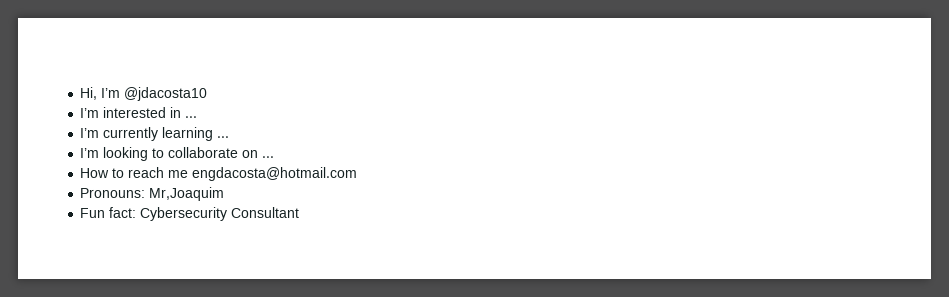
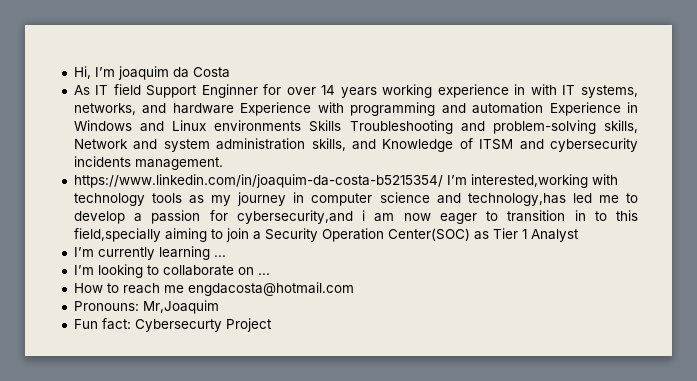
[124,87,208,101] [80,107,198,118] @jdacosta10 // I’m interested in ... -> [117,66,230,80] [73,84,639,98] [73,102,638,116] [73,120,638,134] [73,138,639,152] [73,156,223,170] [73,174,618,188] [73,192,638,206] [73,210,638,224] [73,228,579,242] joaquim da Costa // As IT field Support Enginner for over 14 years working experience in with IT systems, networks, and hardware Experience with programming and automation Experience in Windows and Linux environments Skills Troubleshooting and problem-solving skills, Network and system administration skills, and Knowledge of ITSM and cybersecurity incidents management. // https://www.linkedin.com/in/joaquim-da-costa-b5215354/ I’m interested,working with technology tools as my journey in computer science and technology,has led me to develop a passion for cybersecurity,and i am now eager to transition in to this field,specially aiming to join a Security Operation Center(SOC) as Tier 1 Analyst
[140,207,300,221] Cybersecurity Consultant -> [134,318,272,332] Cybersecurty Project

